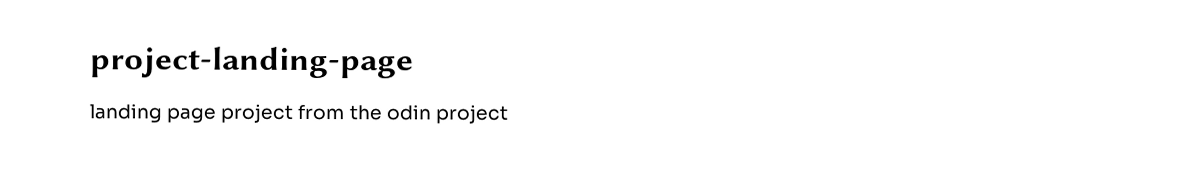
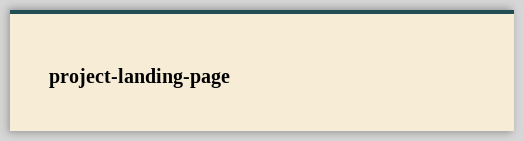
[89,103,508,124] // landing page project from the odin project -> (230, 78) none

